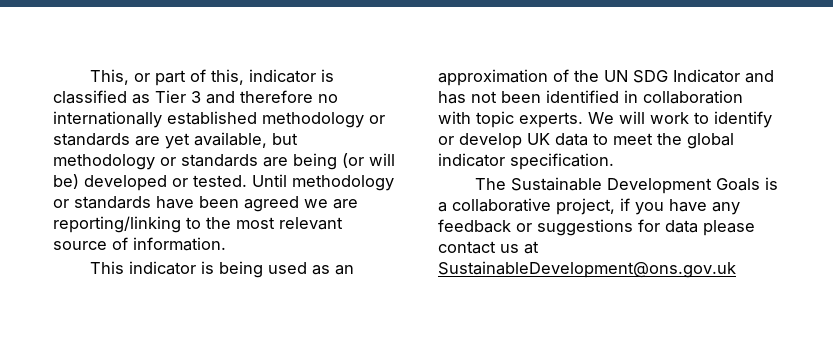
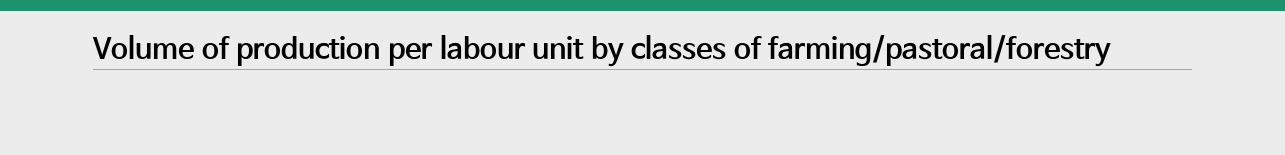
[89,69,334,86] [53,90,338,104] [53,111,385,128] [53,132,298,149] [53,153,395,170] [53,174,394,191] [53,196,358,212] [53,216,343,233] [53,237,226,251] [89,261,354,278] [438,69,774,86] [438,90,743,104] [438,111,772,128] [438,133,734,149] [438,153,614,170] [474,177,778,194] [438,198,740,215] [438,219,755,236] [438,241,539,254] [438,261,736,278] This, or part of this, indicator is classified as Tier 3 and therefore no internationally established methodology or standards are yet available, but methodology or standards are being (or will be) developed or tested. Until methodology or standards have been agreed we are reporting/linking to the most relevant source of information. // This indicator is being used as an approximation of the UN SDG Indicator and has not been identified in collaboration with topic experts. We will work to identify or develop UK data to meet the global indicator specification. // The Sustainable Development Goals is a collaborative project, if you have any feedback or suggestions for data please contact us at SustainableDevelopment@ons.gov.uk -> [92,34,1112,67] Volume of production per labour unit by classes of farming/pastoral/forestry

